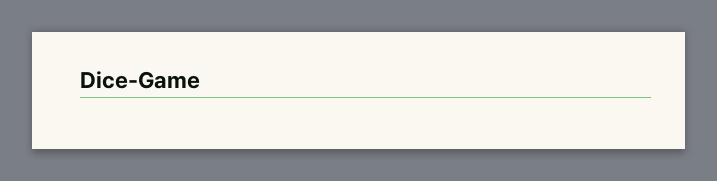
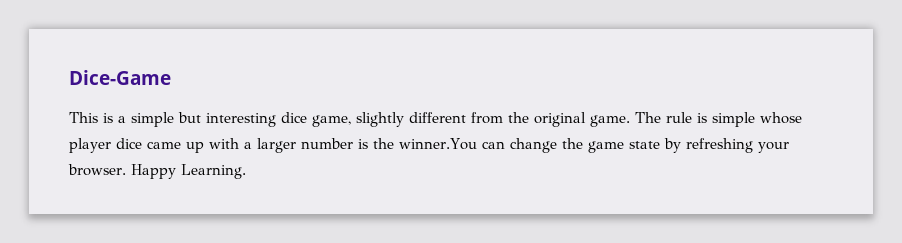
(200, 80) none -> [69,112,802,127] [69,138,789,153] [68,164,246,179] // This is a simple but interesting dice game, slightly different from the original game. The rule is simple whose player dice came up with a larger number is the winner.You can change the game state by refreshing your browser. Happy Learning.

